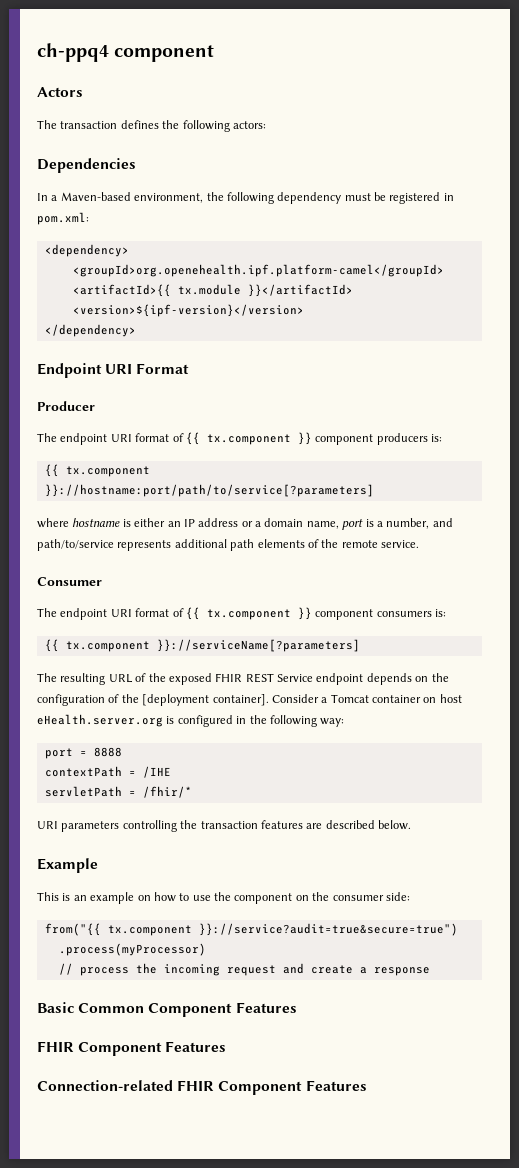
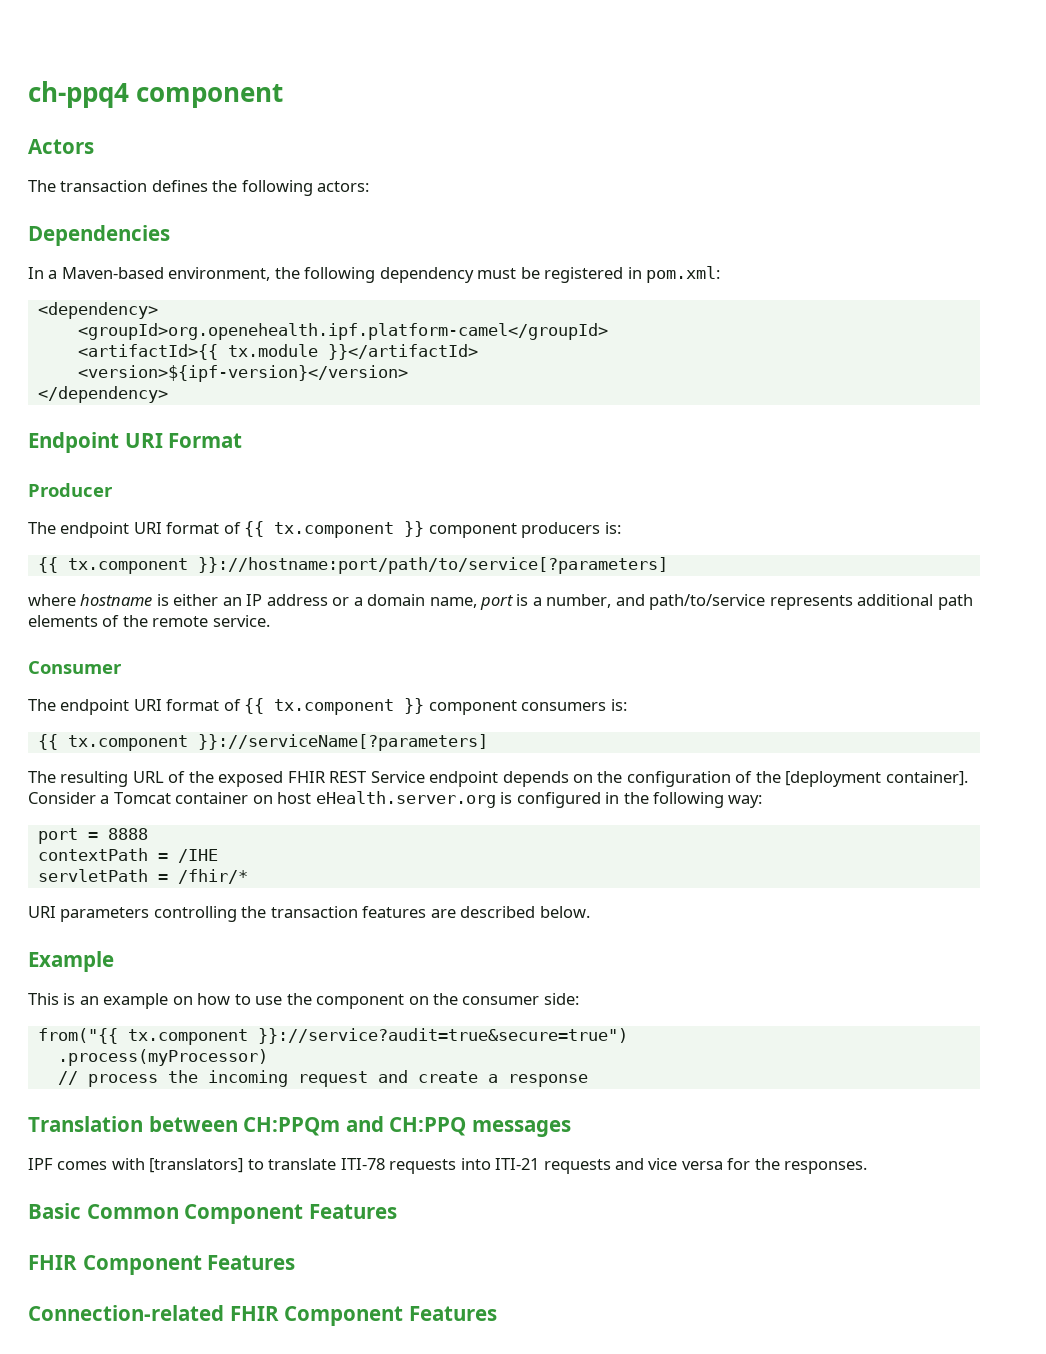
(430, 971) none -> [28,1116,571,1137] [28,1158,868,1174] // Translation between CH:PPQm and CH:PPQ messages // IPF comes with [translators] to translate ITI-78 requests into ITI-21 requests and vice versa for the responses.

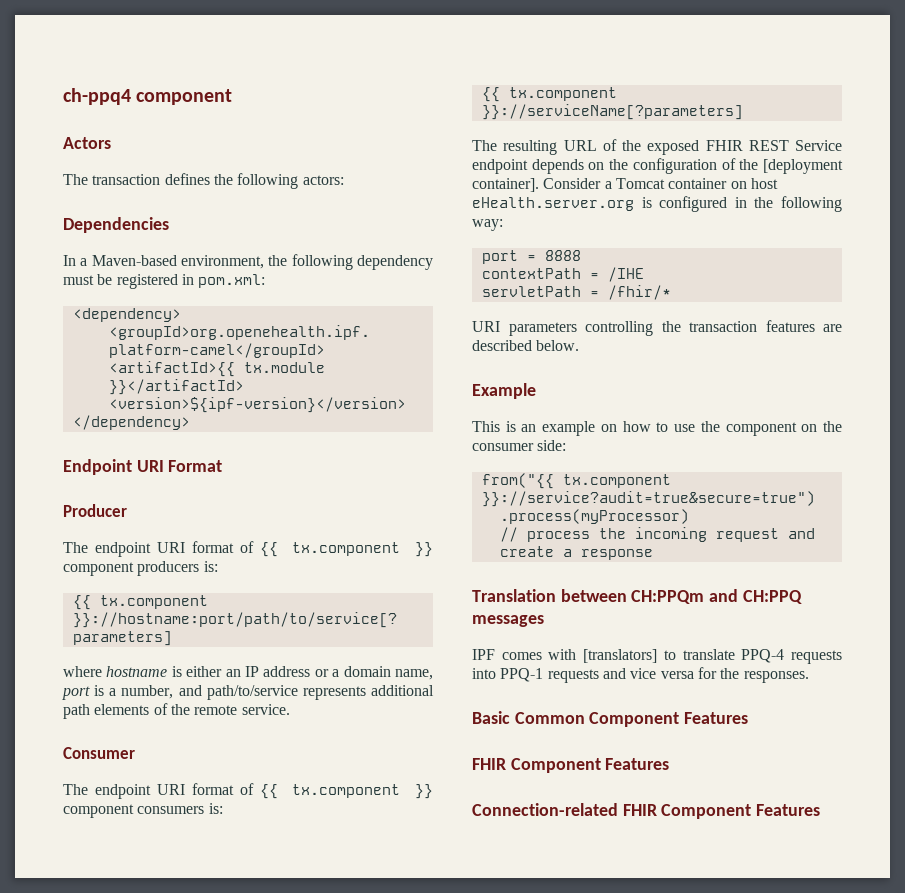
[340,1158,385,1170] ITI-78 -> [741,649,785,663] PPQ-4
[495,1158,540,1170] ITI-21 -> [500,668,544,682] PPQ-1

